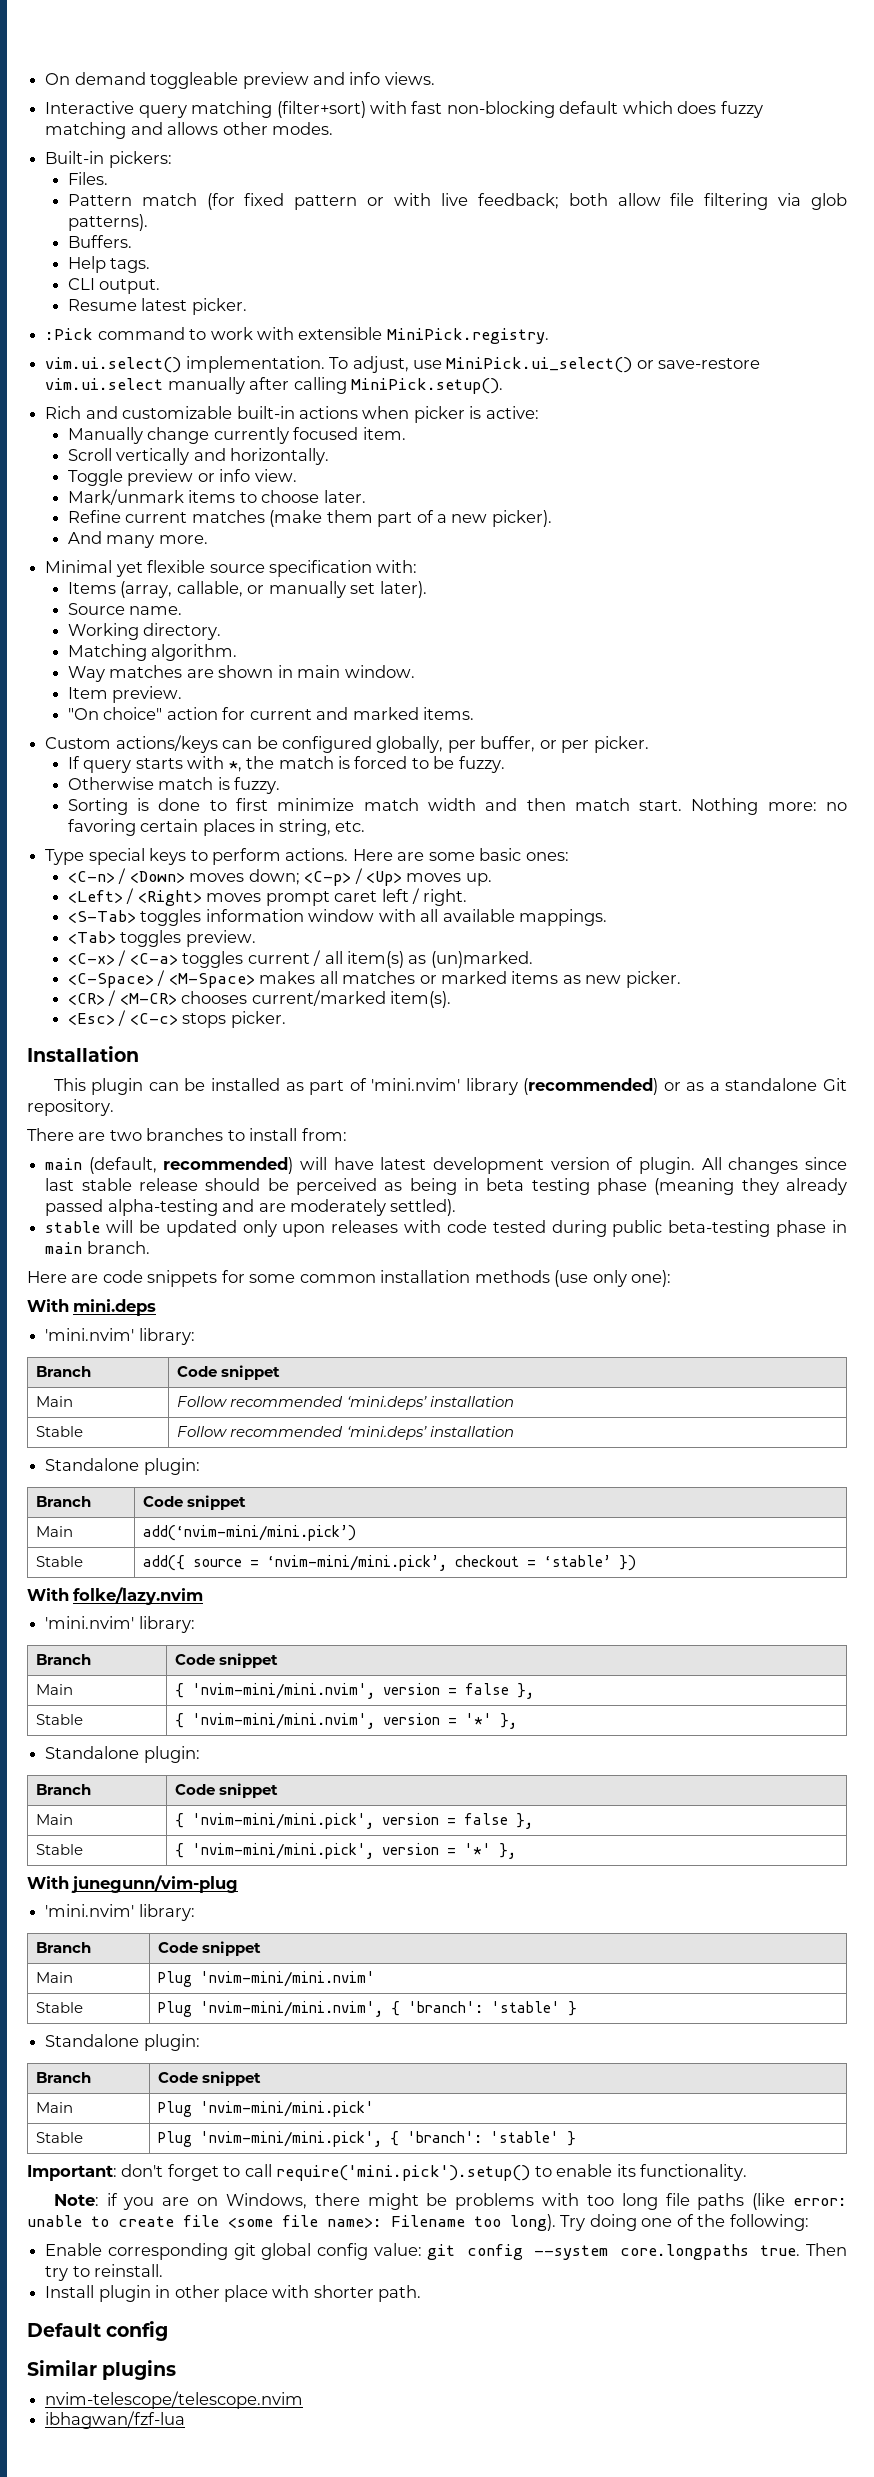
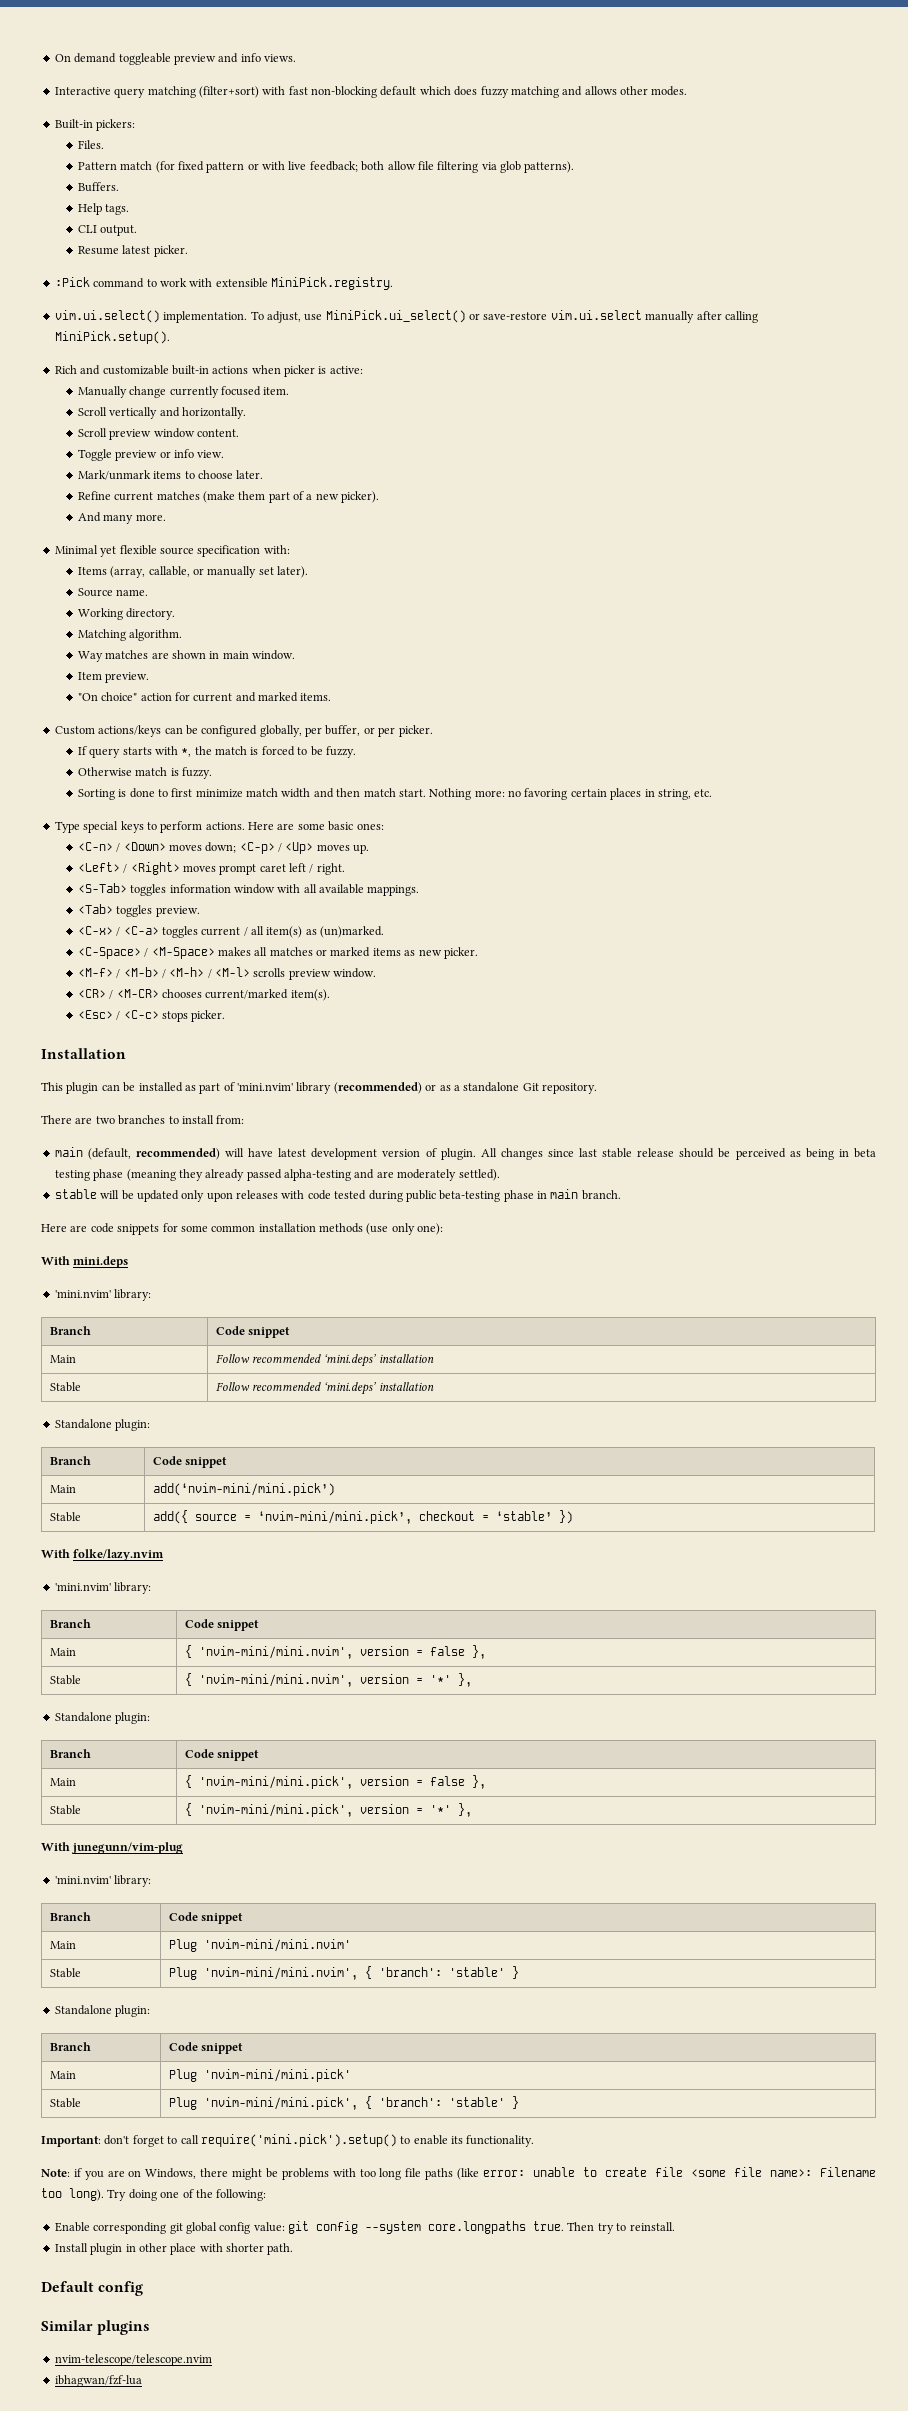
(330, 456) none -> [77,428,239,440] // Scroll preview window content.
(681, 979) none -> [77,967,377,980] // <M-f> / <M-b> / <M-h> / <M-l> scrolls preview window.

